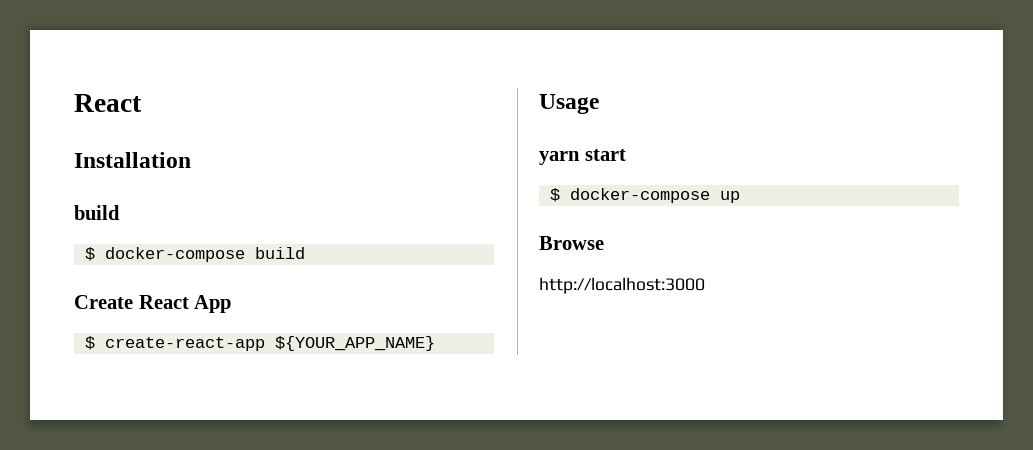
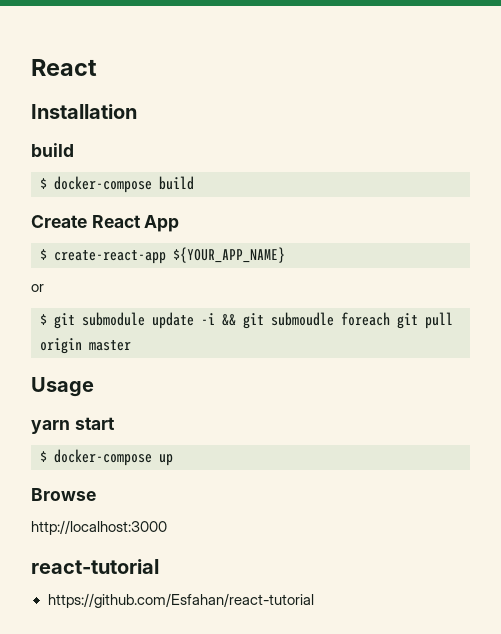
(435, 343) none -> [31,284,44,292] [40,312,453,329] [40,338,131,354] // or // $ git submodule update -i && git submoudle foreach git pull origin master
(705, 285) none -> [31,559,159,574] [47,593,314,608] // react-tutorial // https://github.com/Esfahan/react-tutorial

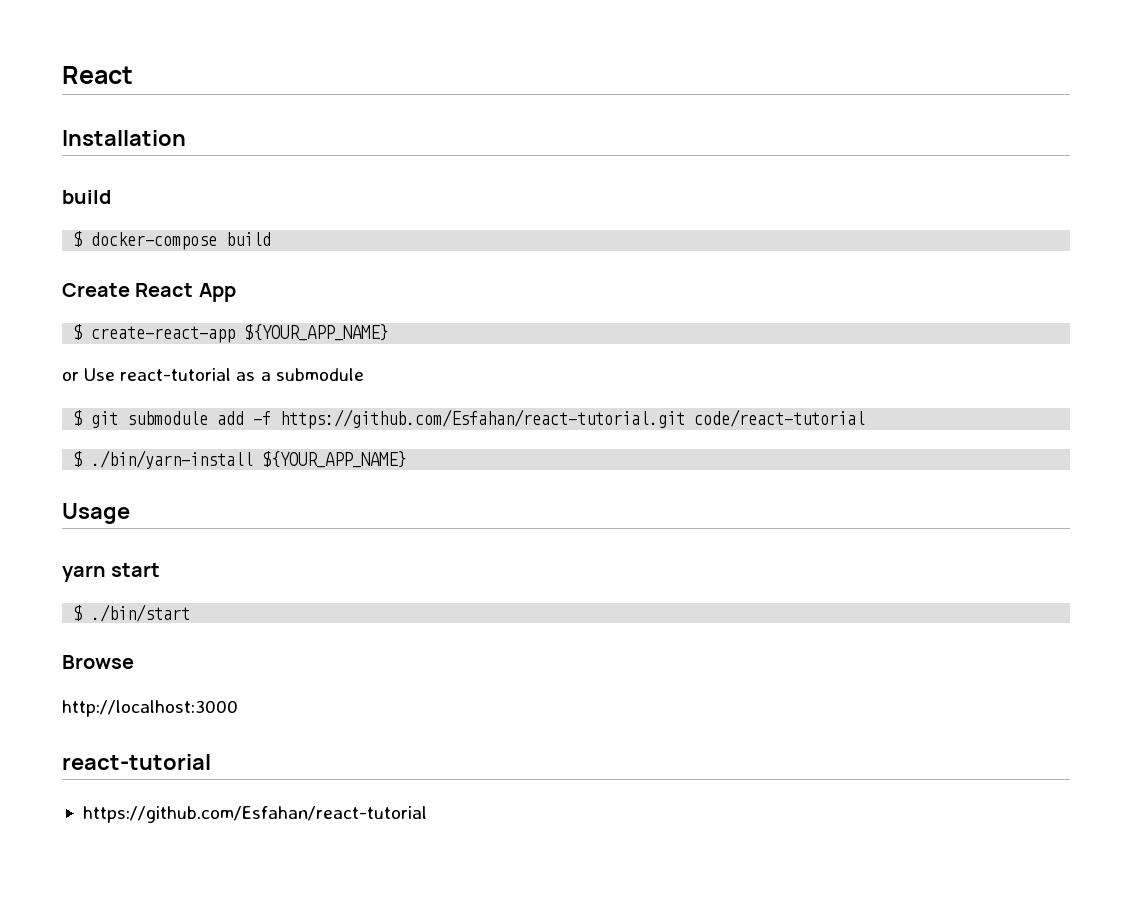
[40,312,453,329] [40,338,131,354] // $ git submodule update -i && git submoudle foreach git pull origin master -> [84,368,364,381] [73,409,866,429] [73,450,407,469] Use react-tutorial as a submodule // $ git submodule add -f https://github.com/Esfahan/react-tutorial.git code/react-tutorial // $ ./bin/yarn-install ${YOUR_APP_NAME}
[54,449,173,466] docker-compose up -> [91,604,191,622] ./bin/start

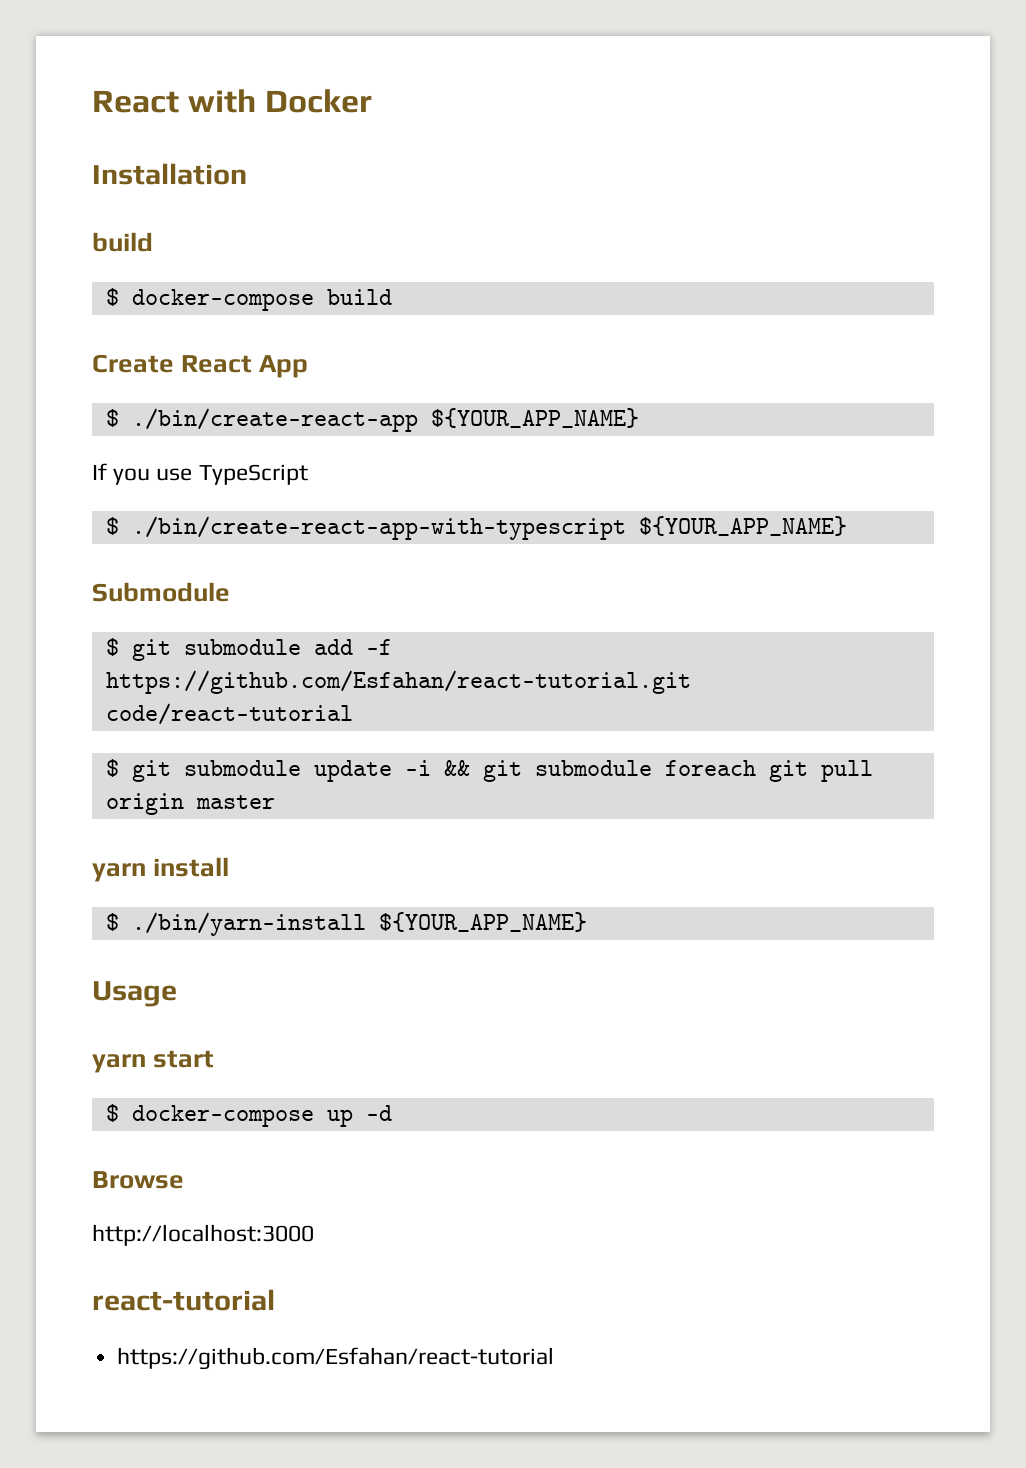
[62,66,133,84] React -> [92,89,372,113] React with Docker
[91,324,389,343] [62,368,364,381] create-react-app ${YOUR_APP_NAME} // or Use react-tutorial as a submodule -> [131,408,639,432] [92,463,308,485] [105,516,847,540] [92,582,230,602] ./bin/create-react-app ${YOUR_APP_NAME} // If you use TypeScript // $ ./bin/create-react-app-with-typescript ${YOUR_APP_NAME} // Submodule
(866, 418) none -> [105,759,873,782] [105,793,275,815] [92,857,230,882] // $ git submodule update -i && git submodule foreach git pull origin master // yarn install
[91,604,191,622] ./bin/start -> [131,1105,392,1127] docker-compose up -d

